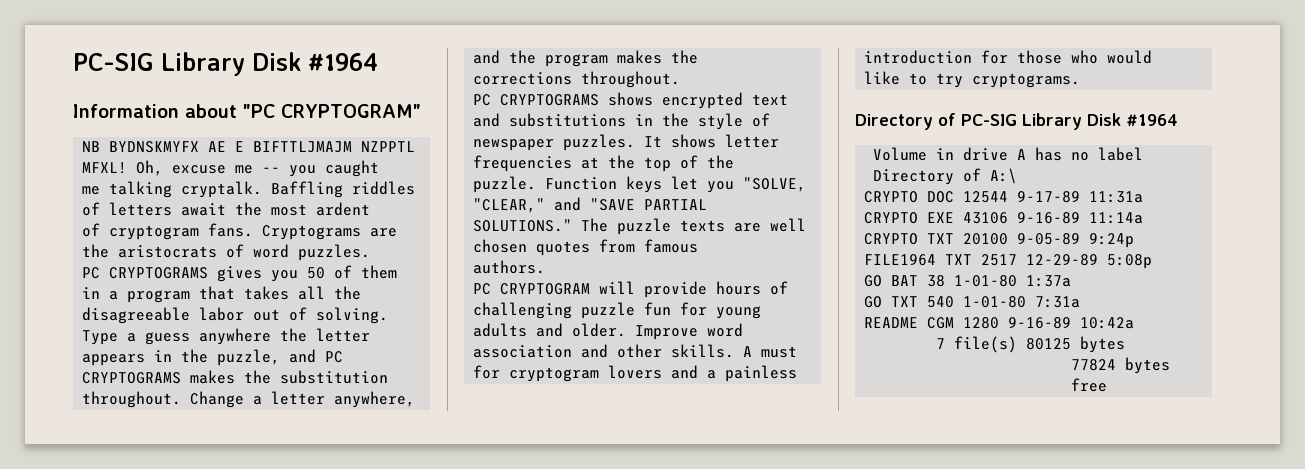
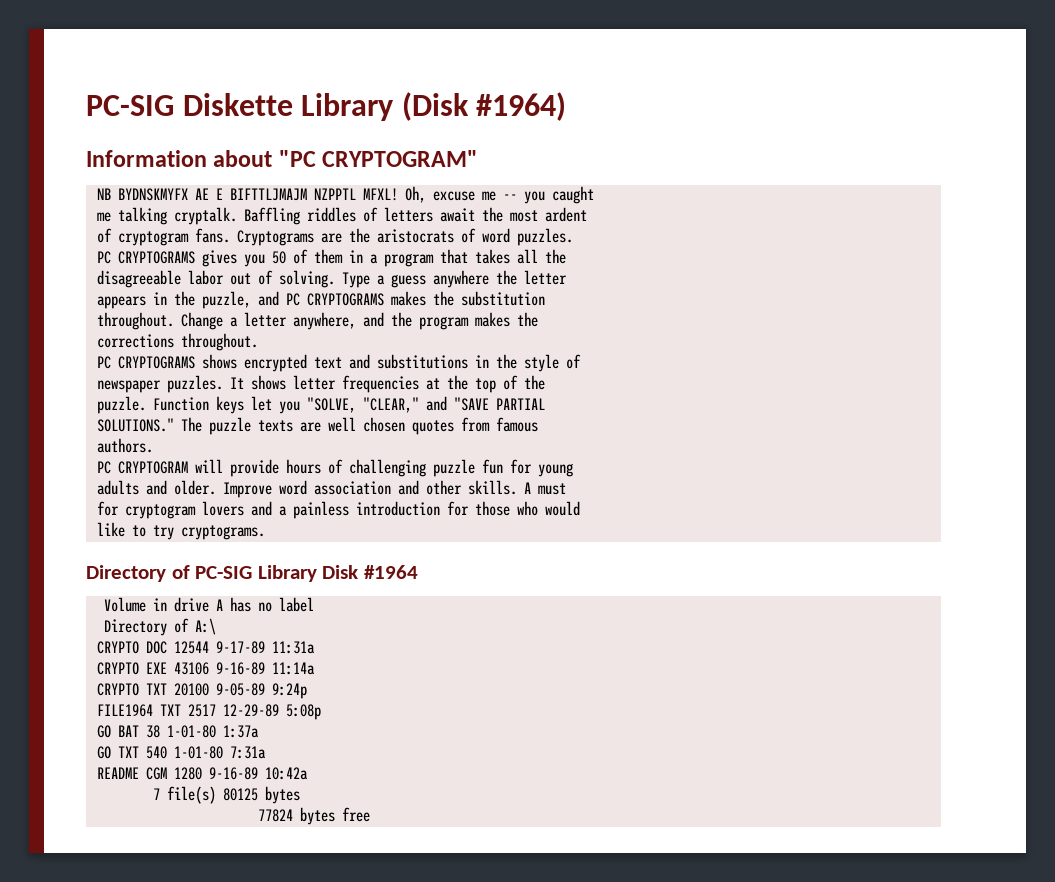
[73,52,378,76] PC-SIG Library Disk #1964 -> [86,92,567,121] PC-SIG Diskette Library (Disk #1964)

